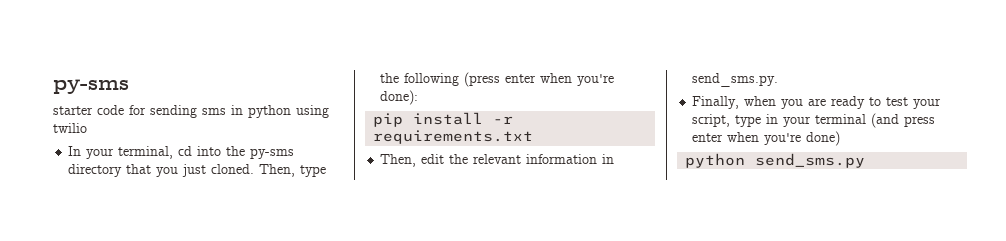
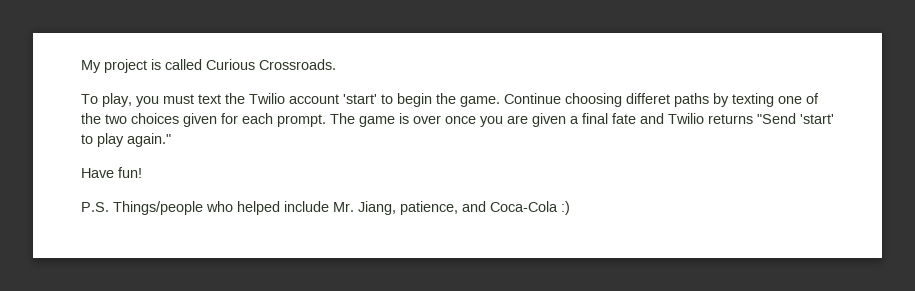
[53,79,129,94] [53,105,329,118] [53,123,87,133] [68,146,295,159] [68,164,327,177] [380,72,615,87] [380,90,419,105] [373,112,514,127] [373,130,534,144] [380,154,615,167] [692,73,779,87] [692,96,942,109] [692,113,936,128] [692,131,841,146] [685,153,866,168] py-sms // starter code for sending sms in python using twilio // In your terminal, cd into the py-sms directory that you just cloned. Then, type the following (press enter when you're done): // pip install -r requirements.txt // Then, edit the relevant information in send_sms.py. // Finally, when you are ready to test your script, type in your terminal (and press enter when you're done) // python send_sms.py -> [81,59,336,73] [81,93,819,107] [81,113,834,127] [81,133,171,147] [81,167,142,178] [81,201,570,215] My project is called Curious Crossroads. // To play, you must text the Twilio account 'start' to begin the game. Continue choosing differet paths by texting one of the two choices given for each prompt. The game is over once you are given a final fate and Twilio returns "Send 'start' to play again." // Have fun! // P.S. Things/people who helped include Mr. Jiang, patience, and Coca-Cola :)

